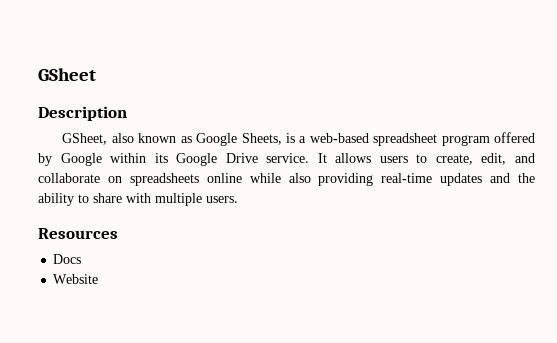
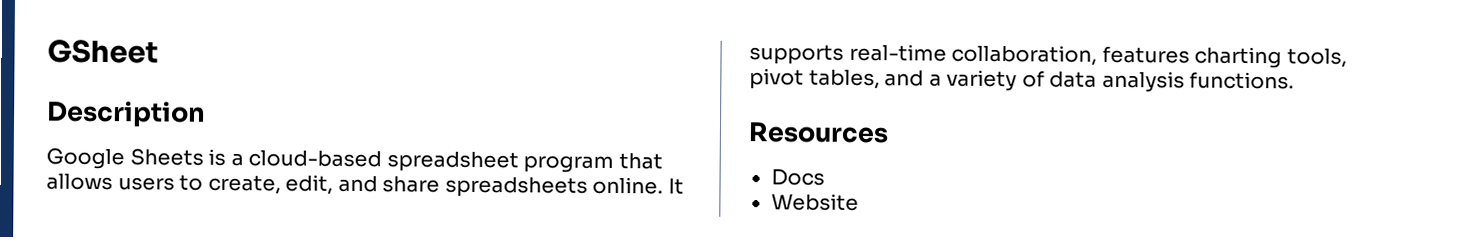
[62,133,282,146] GSheet, also known as Google Sheets, -> [46,147,204,170] Google Sheets
[309,133,369,143] web-based -> [248,150,383,168] cloud-based
[493,132,535,143] [38,153,327,166] offered by Google within its Google Drive service. It -> [618,153,663,170] that
[38,173,535,186] [38,193,238,206] collaborate on spreadsheets online while also providing real-time updates and the ability to share with multiple users. -> [382,176,684,198] [749,43,1347,69] [749,68,1295,93] share spreadsheets online. It supports real-time collaboration, features charting tools, pivot tables, and a variety of data analysis functions.

